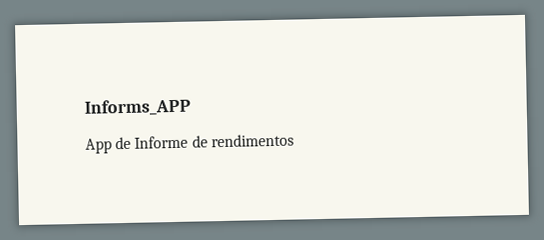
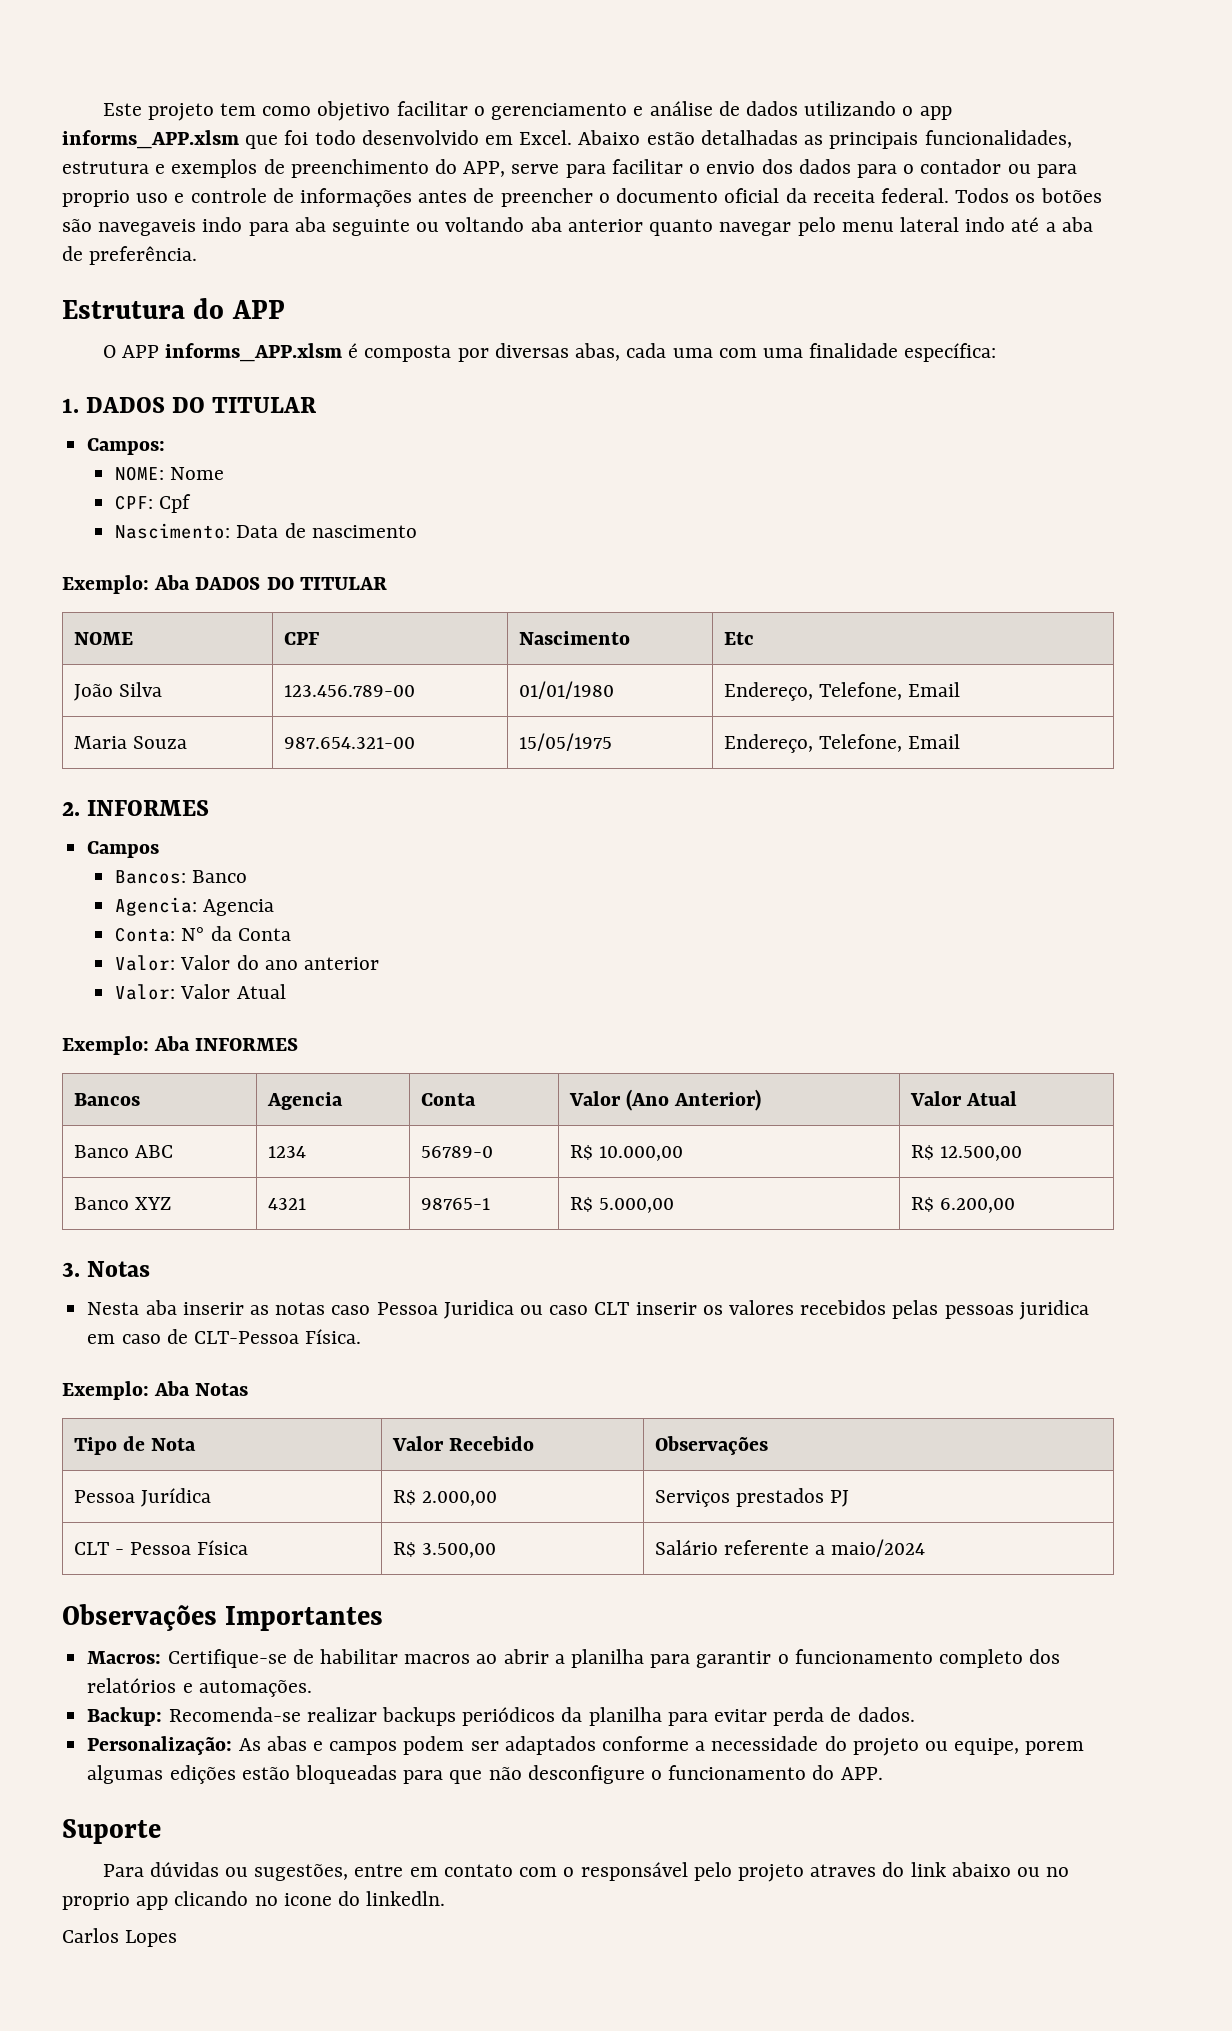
[84,98,191,117] [85,133,294,154] Informs_APP // App de Informe de rendimentos -> [102,101,952,121] [62,130,1072,149] [62,159,1077,178] [62,188,1102,207] [62,217,1093,236] [62,246,198,265] [62,298,285,319] [102,343,997,362] [62,397,317,413] [87,438,166,455] [115,466,225,481] [115,494,192,513] [115,523,417,539] [62,575,387,594] [73,632,133,645] [283,632,319,645] [518,631,630,645] [723,632,754,645] [73,682,162,701] [283,685,415,697] [518,681,614,699] [723,682,960,701] [73,736,187,749] [283,737,415,749] [518,733,612,751] [723,734,960,753] [62,800,210,816] [87,841,160,858] [115,870,248,884] [115,897,275,916] [115,926,291,942] [115,955,380,971] [115,984,286,1000] [62,1036,299,1055] [73,1093,140,1106] [266,1092,343,1110] [420,1093,476,1106] [568,1089,761,1111] [909,1091,1017,1106] [73,1145,173,1158] [267,1146,306,1158] [420,1146,493,1158] [569,1145,683,1161] [910,1145,1022,1161] [73,1197,171,1210] [267,1198,306,1210] [420,1198,490,1210] [569,1197,674,1213] [910,1197,1015,1213] [62,1261,151,1277] [87,1300,1089,1320] [87,1329,362,1344] [62,1381,249,1400] [73,1436,196,1455] [391,1436,534,1451] [654,1436,768,1455] [73,1488,211,1507] [392,1490,497,1506] [654,1488,849,1507] [73,1540,249,1555] [392,1542,496,1558] [654,1539,926,1557] [62,1604,384,1631] [87,1649,1061,1668] [87,1678,312,1697] [87,1707,915,1726] [87,1736,1085,1756] [87,1765,883,1784] [62,1819,161,1844] [102,1862,1070,1882] [62,1891,446,1910] [62,1928,178,1947] Este projeto tem como objetivo facilitar o gerenciamento e análise de dados utilizando o app informs_APP.xlsm que foi todo desenvolvido em Excel. Abaixo estão detalhadas as principais funcionalidades, estrutura e exemplos de preenchimento do APP, serve para facilitar o envio dos dados para o contador ou para proprio uso e controle de informações antes de preencher o documento oficial da receita federal. Todos os botões são navegaveis indo para aba seguinte ou voltando aba anterior quanto navegar pelo menu lateral indo até a aba de preferência. // Estrutura do APP // O APP informs_APP.xlsm é composta por diversas abas, cada uma com uma finalidade específica: // 1. DADOS DO TITULAR // Campos: // NOME: Nome // CPF: Cpf // Nascimento: Data de nascimento // Exemplo: Aba DADOS DO TITULAR // NOME | CPF | Nascimento | Etc // João Silva | 123.456.789-00 | 01/01/1980 | Endereço, Telefone, Email // Maria Souza | 987.654.321-00 | 15/05/1975 | Endereço, Telefone, Email // 2. INFORMES // Campos // Bancos: Banco // Agencia: Agencia // Conta: N° da Conta // Valor: Valor do ano anterior // Valor: Valor Atual // Exemplo: Aba INFORMES // Bancos | Agencia | Conta | Valor (Ano Anterior) | Valor Atual // Banco ABC | 1234 | 56789-0 | R$ 10.000,00 | R$ 12.500,00 // Banco XYZ | 4321 | 98765-1 | R$ 5.000,00 | R$ 6.200,00 // 3. Notas // Nesta aba inserir as notas caso Pessoa Juridica ou caso CLT inserir os valores recebidos pelas pessoas juridica em caso de CLT-Pessoa Física. // Exemplo: Aba Notas // Tipo de Nota | Valor Recebido | Observações // Pessoa Jurídica | R$ 2.000,00 | Serviços prestados PJ // CLT - Pessoa Física | R$ 3.500,00 | Salário referente a maio/2024 // Observações Importantes // Macros: Certifique-se de habilitar macros ao abrir a planilha para garantir o funcionamento completo dos relatórios e automações. // Backup: Recomenda-se realizar backups periódicos da planilha para evitar perda de dados. // Personalização: As abas e campos podem ser adaptados conforme a necessidade do projeto ou equipe, porem algumas edições estão bloqueadas para que não desconfigure o funcionamento do APP. // Suporte // Para dúvidas ou sugestões, entre em contato com o responsável pelo projeto atraves do link abaixo ou no proprio app clicando no icone do linkedln. // Carlos Lopes

